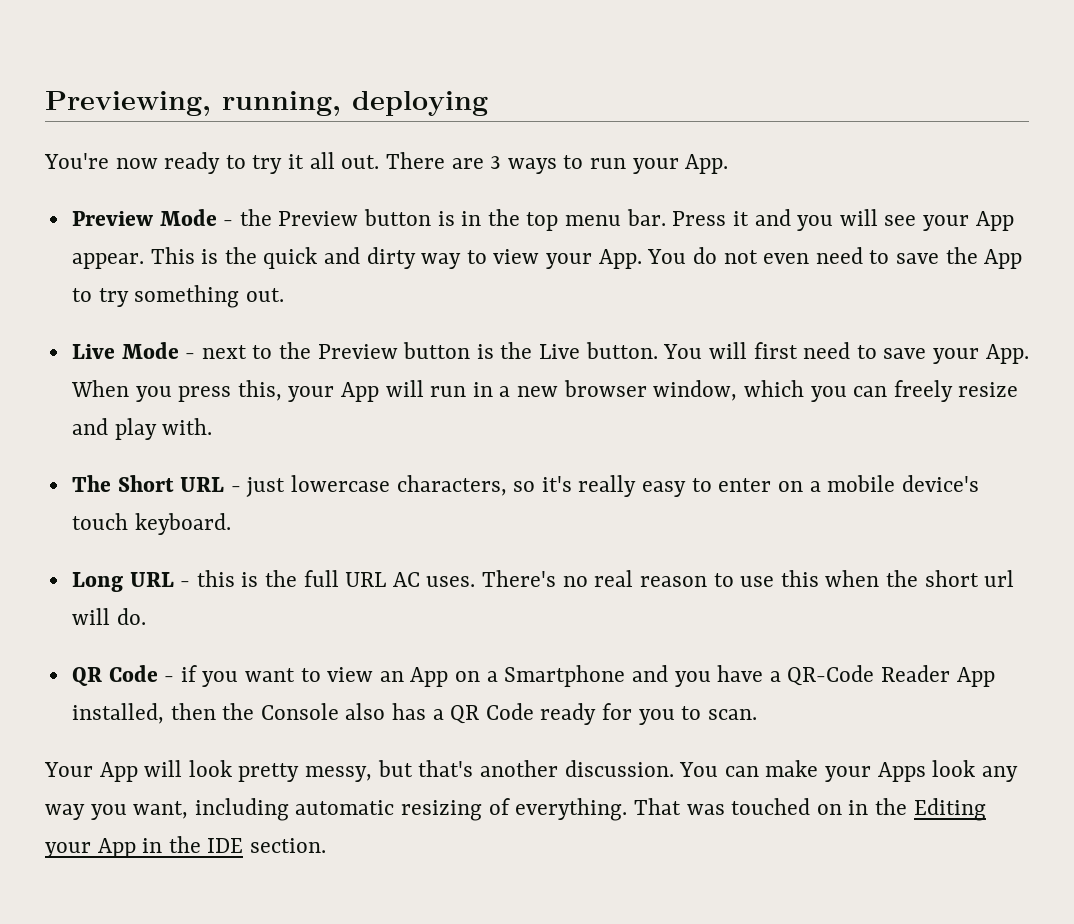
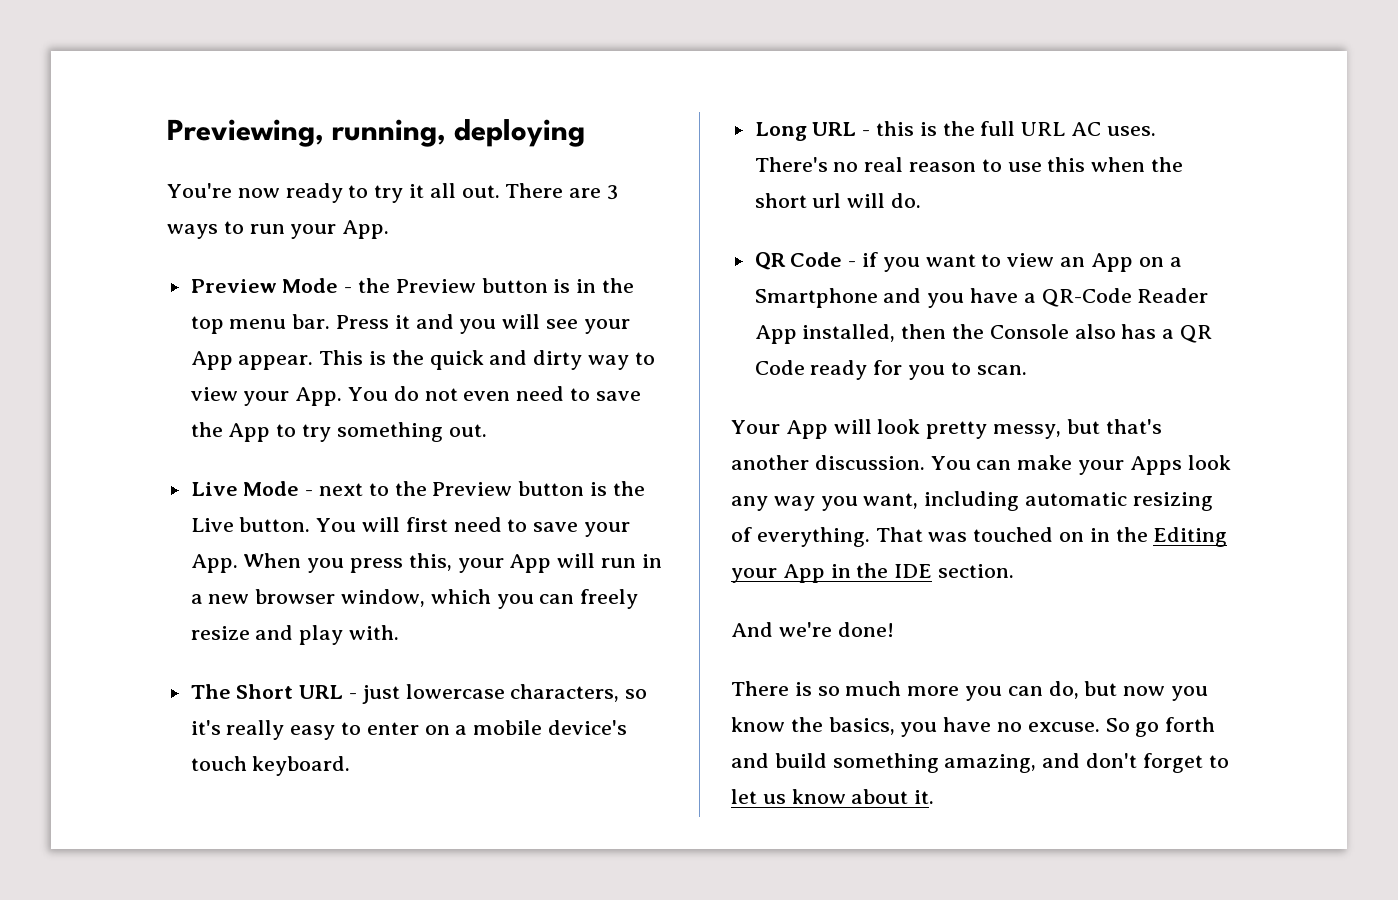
(327, 845) none -> [731,622,894,637] [731,681,1209,701] [731,717,1216,737] [731,753,1229,773] [731,789,935,804] // And we're done! // There is so much more you can do, but now you know the basics, you have no excuse. So go forth and build something amazing, and don't forget to let us know about it.

